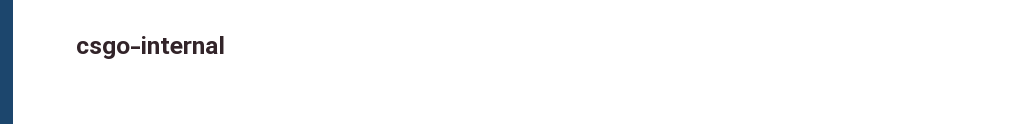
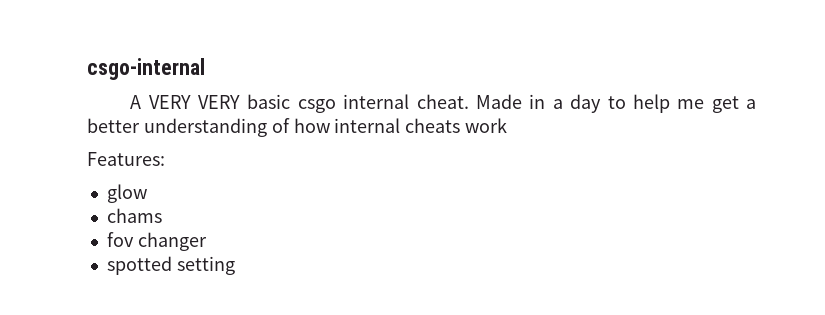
(225, 47) none -> [130,94,756,113] [87,118,508,137] [87,152,165,166] [106,184,147,203] [106,208,162,223] [106,232,207,251] [106,256,235,275] // A VERY VERY basic csgo internal cheat. Made in a day to help me get a better understanding of how internal cheats work // Features: // glow // chams // fov changer // spotted setting

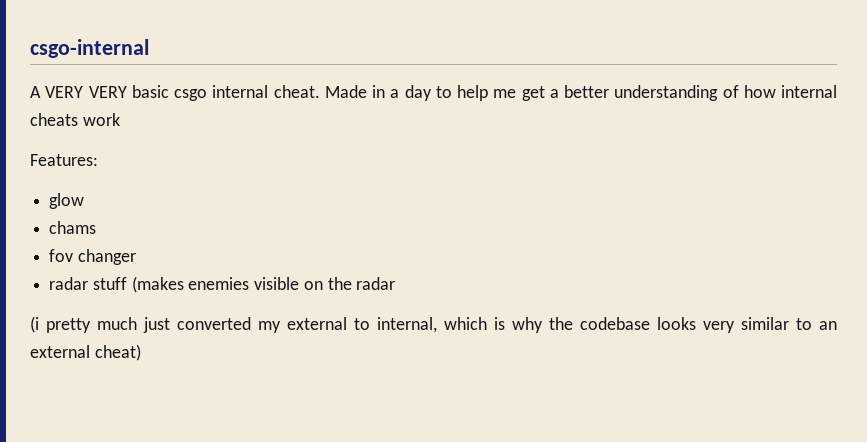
[106,256,235,275] spotted setting -> [49,276,396,293] [30,316,837,333] [30,344,141,361] radar stuff (makes enemies visible on the radar // (i pretty much just converted my external to internal, which is why the codebase looks very similar to an external cheat)

